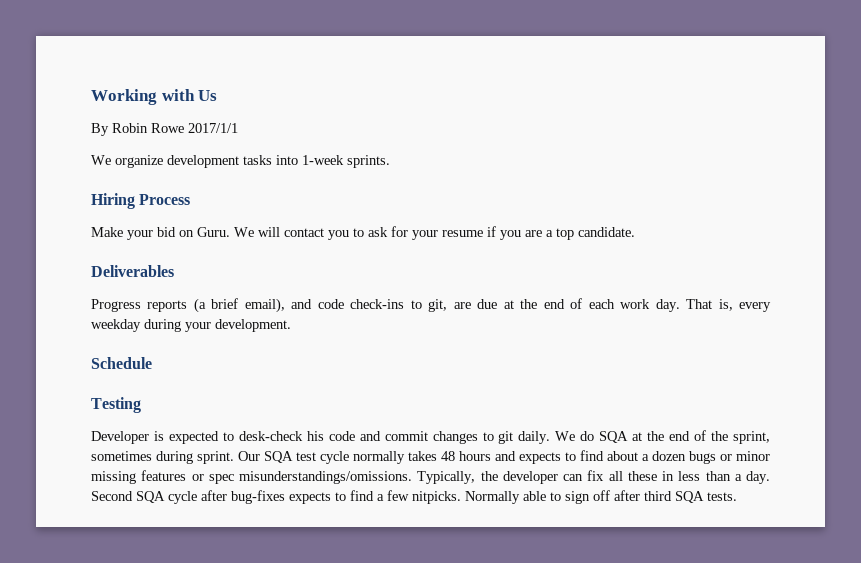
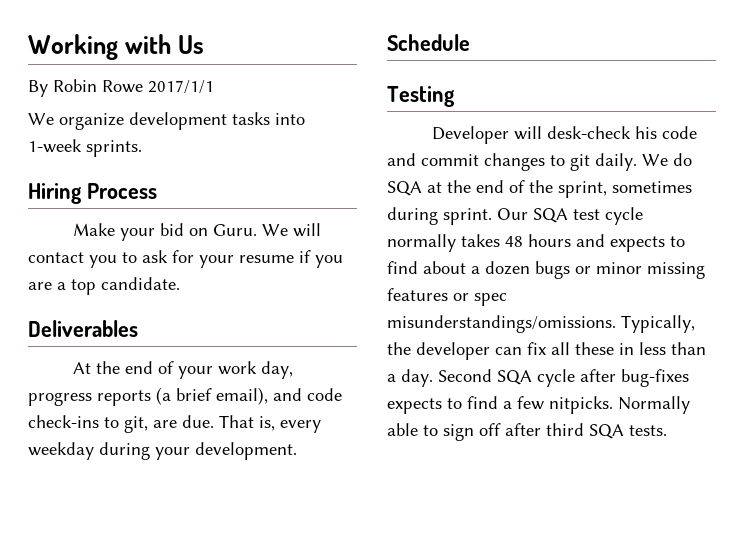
[91,299,141,312] Progress -> [72,361,293,379] [28,392,92,406] At the end of your work day, progress
[477,298,680,312] due at the end of each work day. -> [182,415,214,428] due.
[153,431,234,444] is expected to -> [513,126,542,140] will

